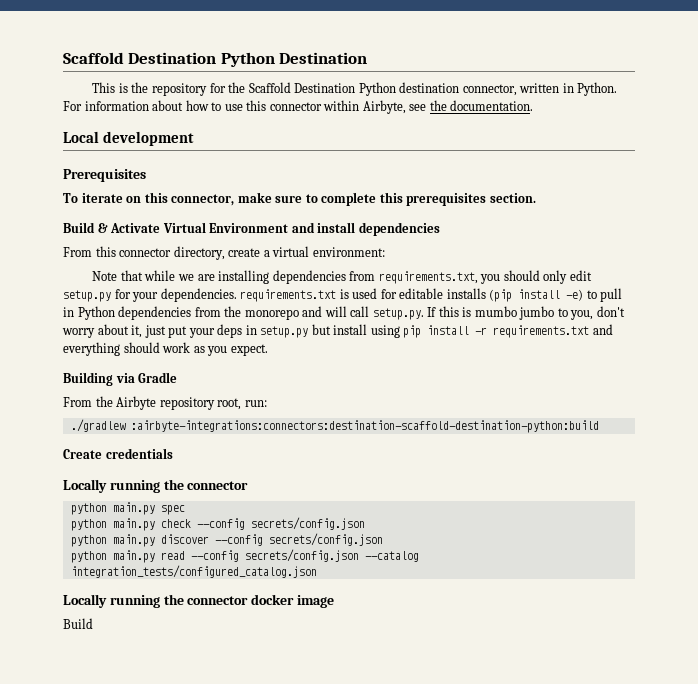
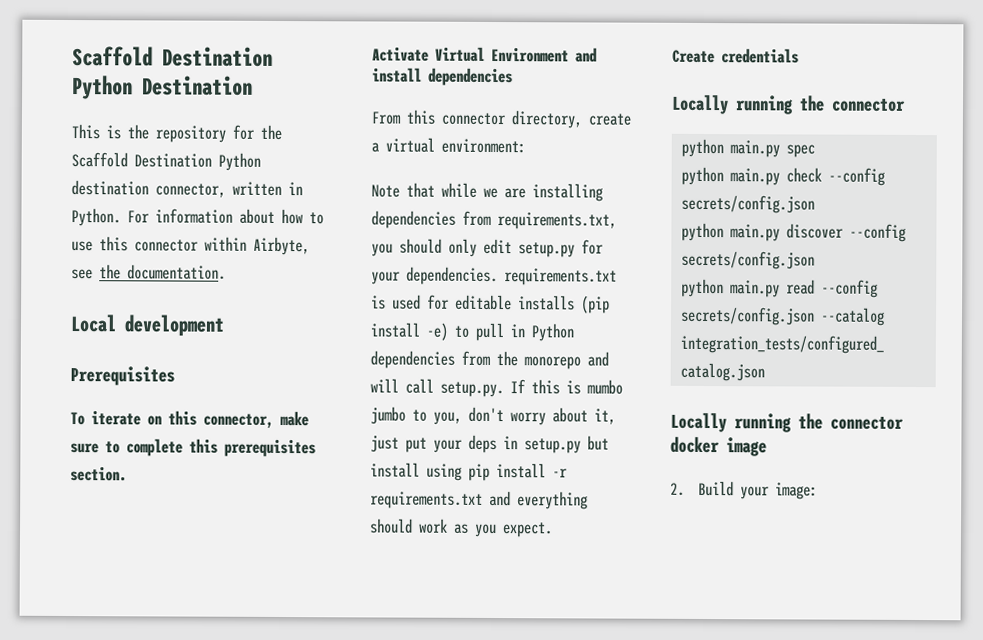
[63,222,108,233] Build & -> (127, 474) none
[63,372,178,386] [63,396,267,410] [70,419,599,433] // Building via Gradle // From the Airbyte repository root, run: // ./gradlew :airbyte-integrations:connectors:destination-scaffold-destination-python:build -> (553, 530) none
[63,618,93,629] Build -> [670,480,819,500] 2. Build your image:

